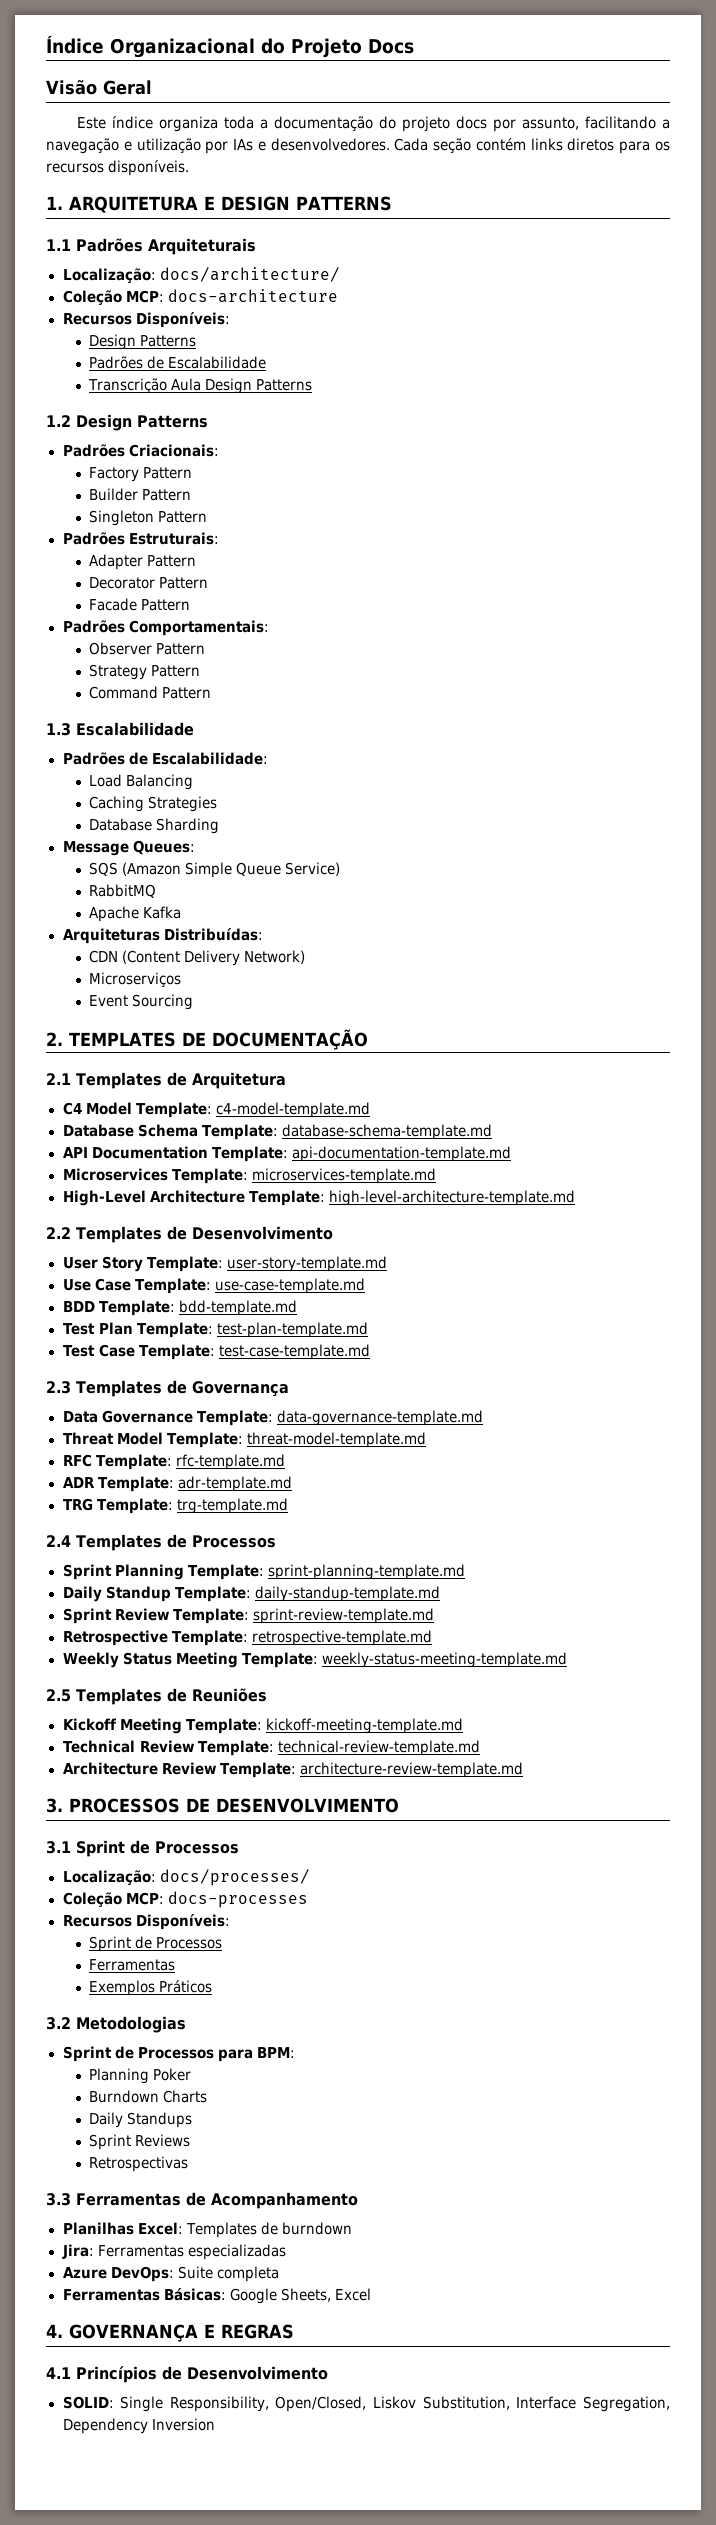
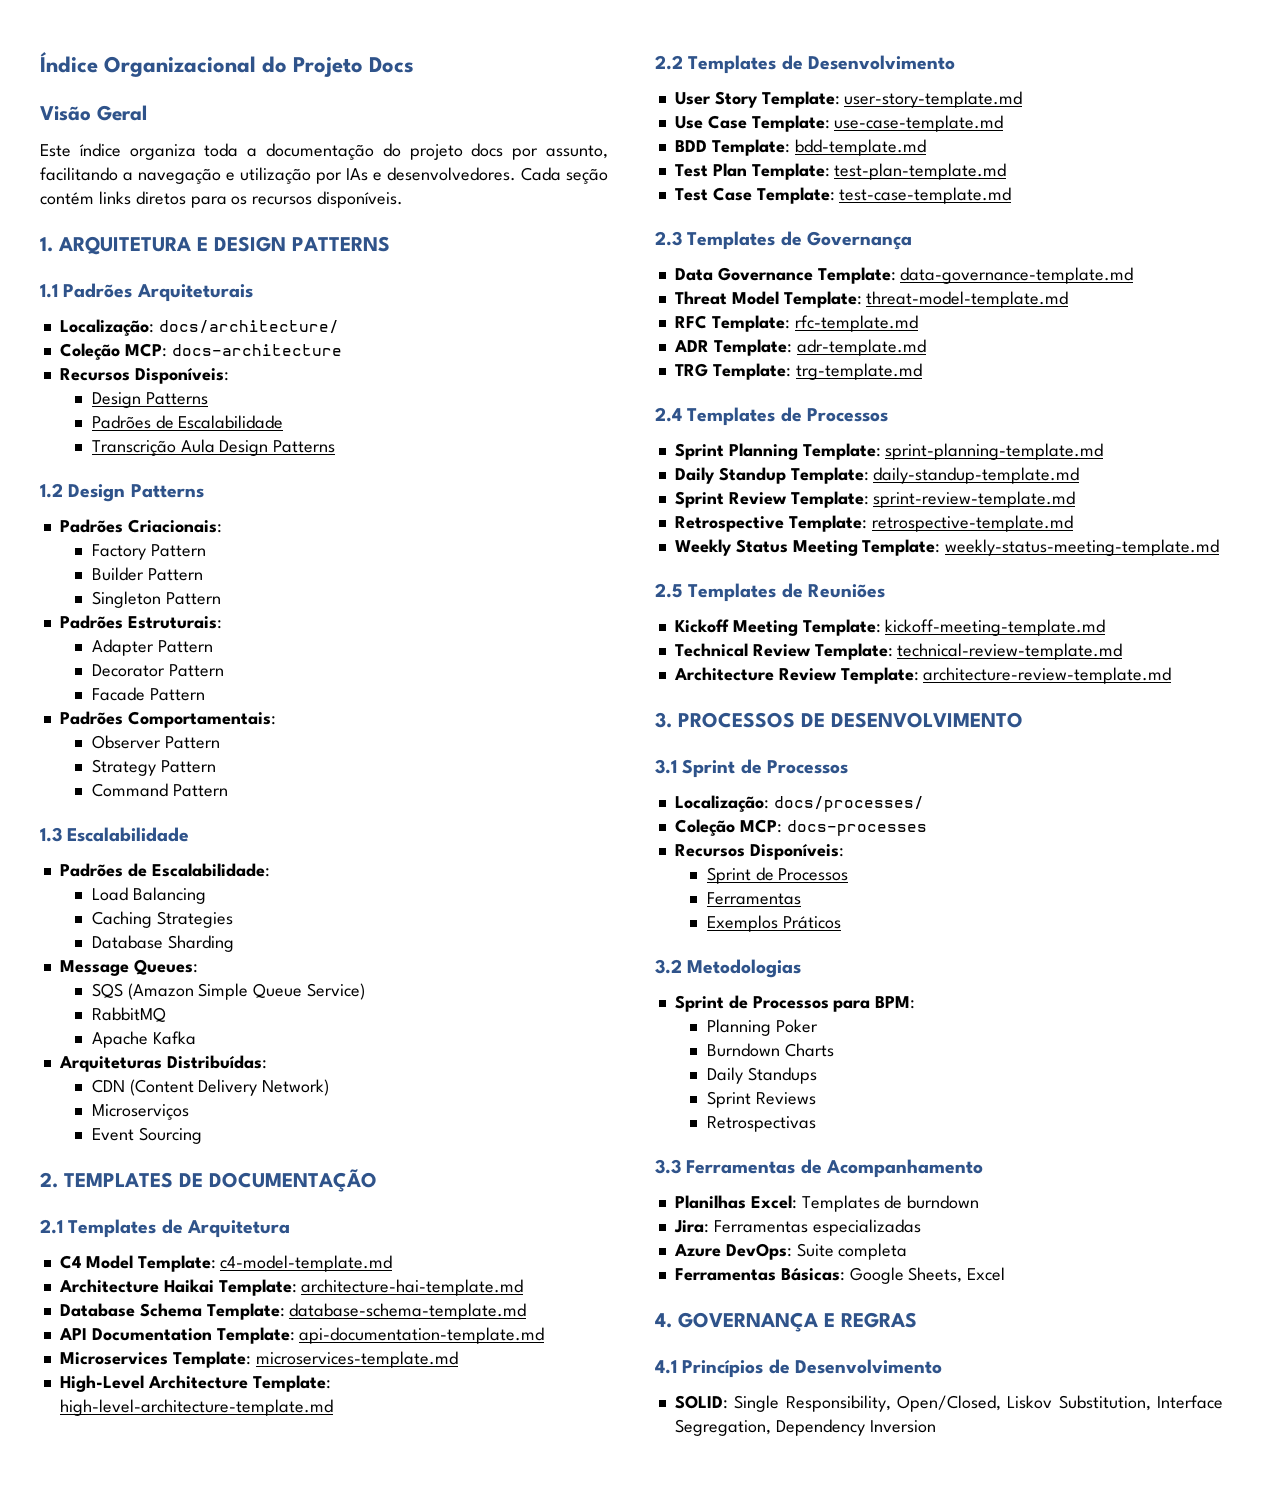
(370, 1110) none -> [58,1279,524,1296] // Architecture Haikai Template: architecture-hai-template.md

